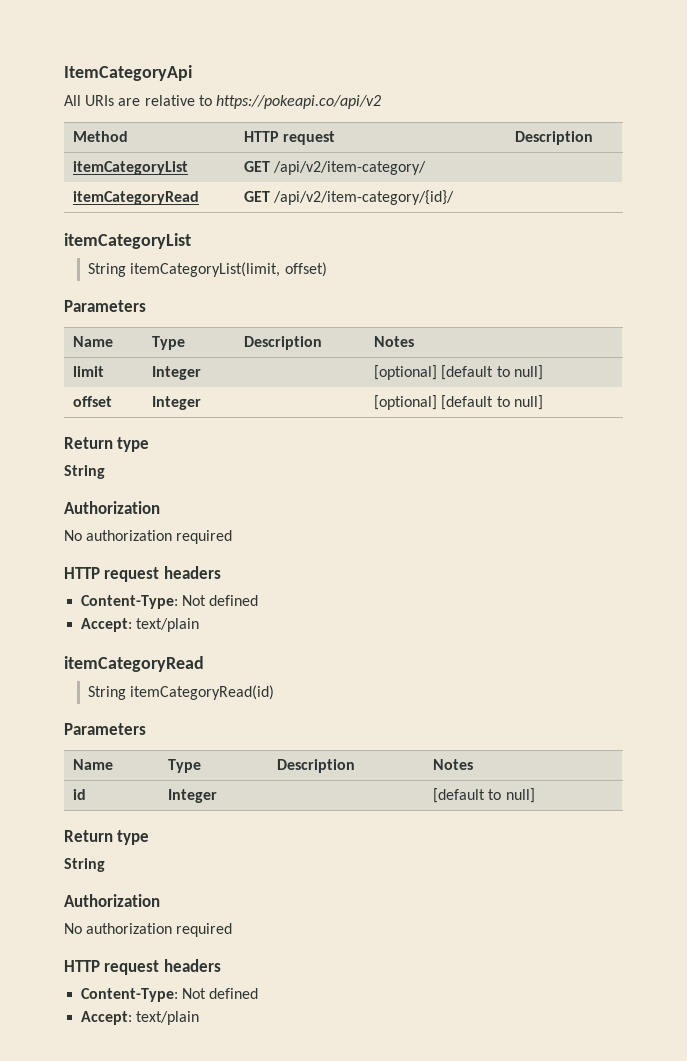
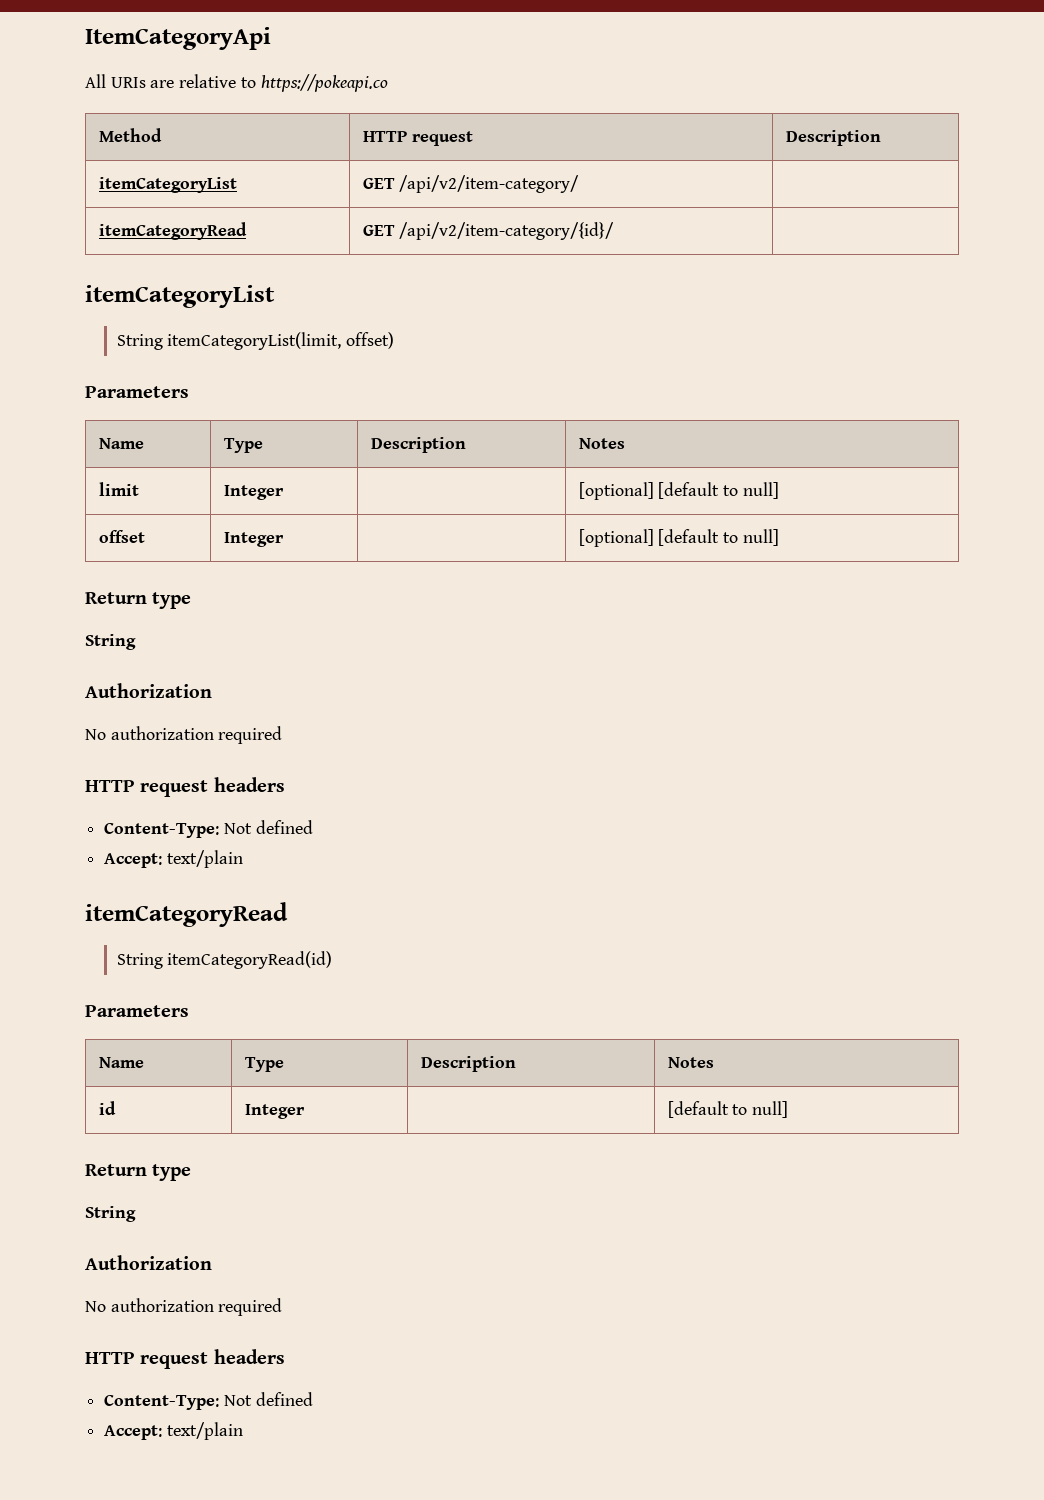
[215,95,381,109] https://pokeapi.co/api/v2 -> [260,74,388,92] https://pokeapi.co

